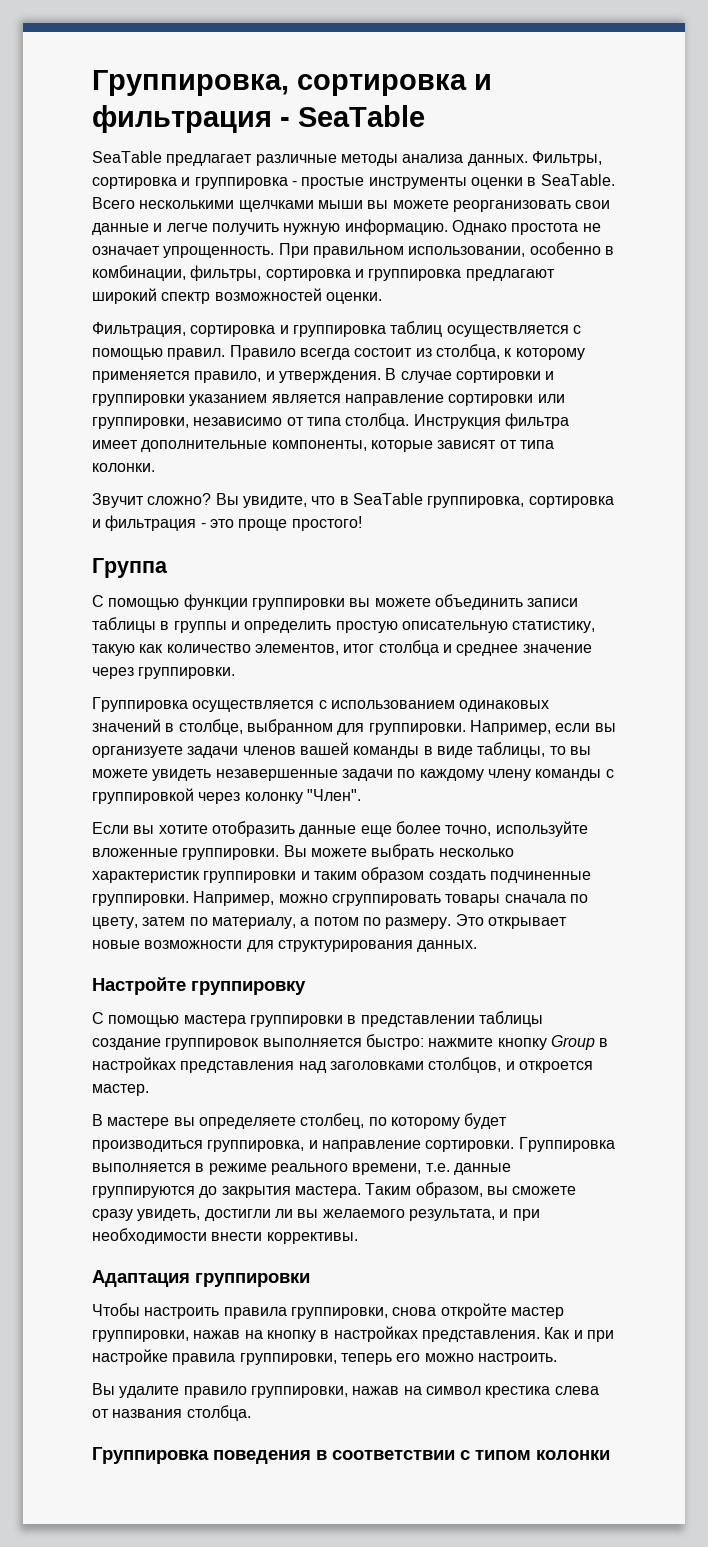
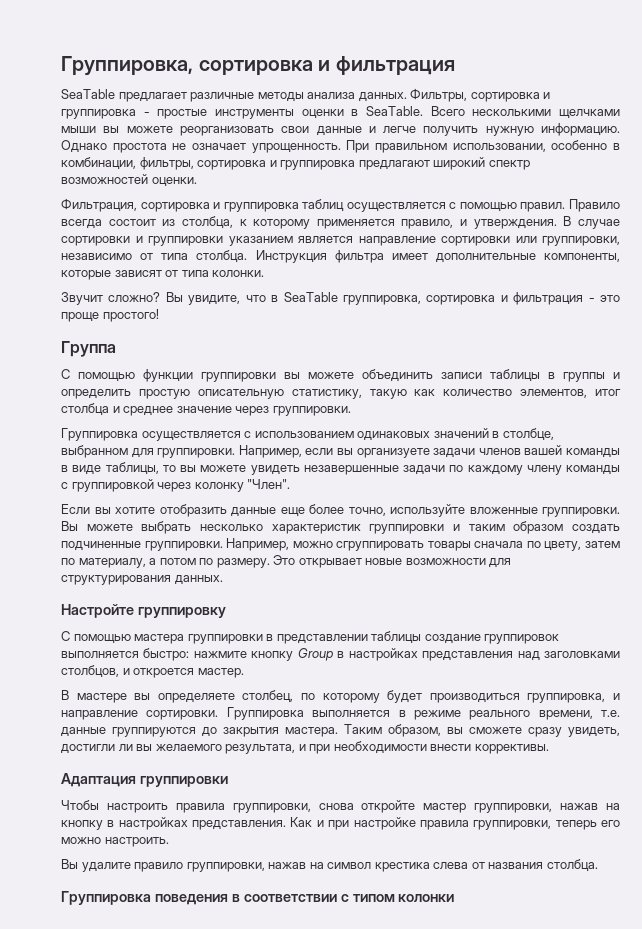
[280,105,425,127] - SeaTable -> (455, 65) none

